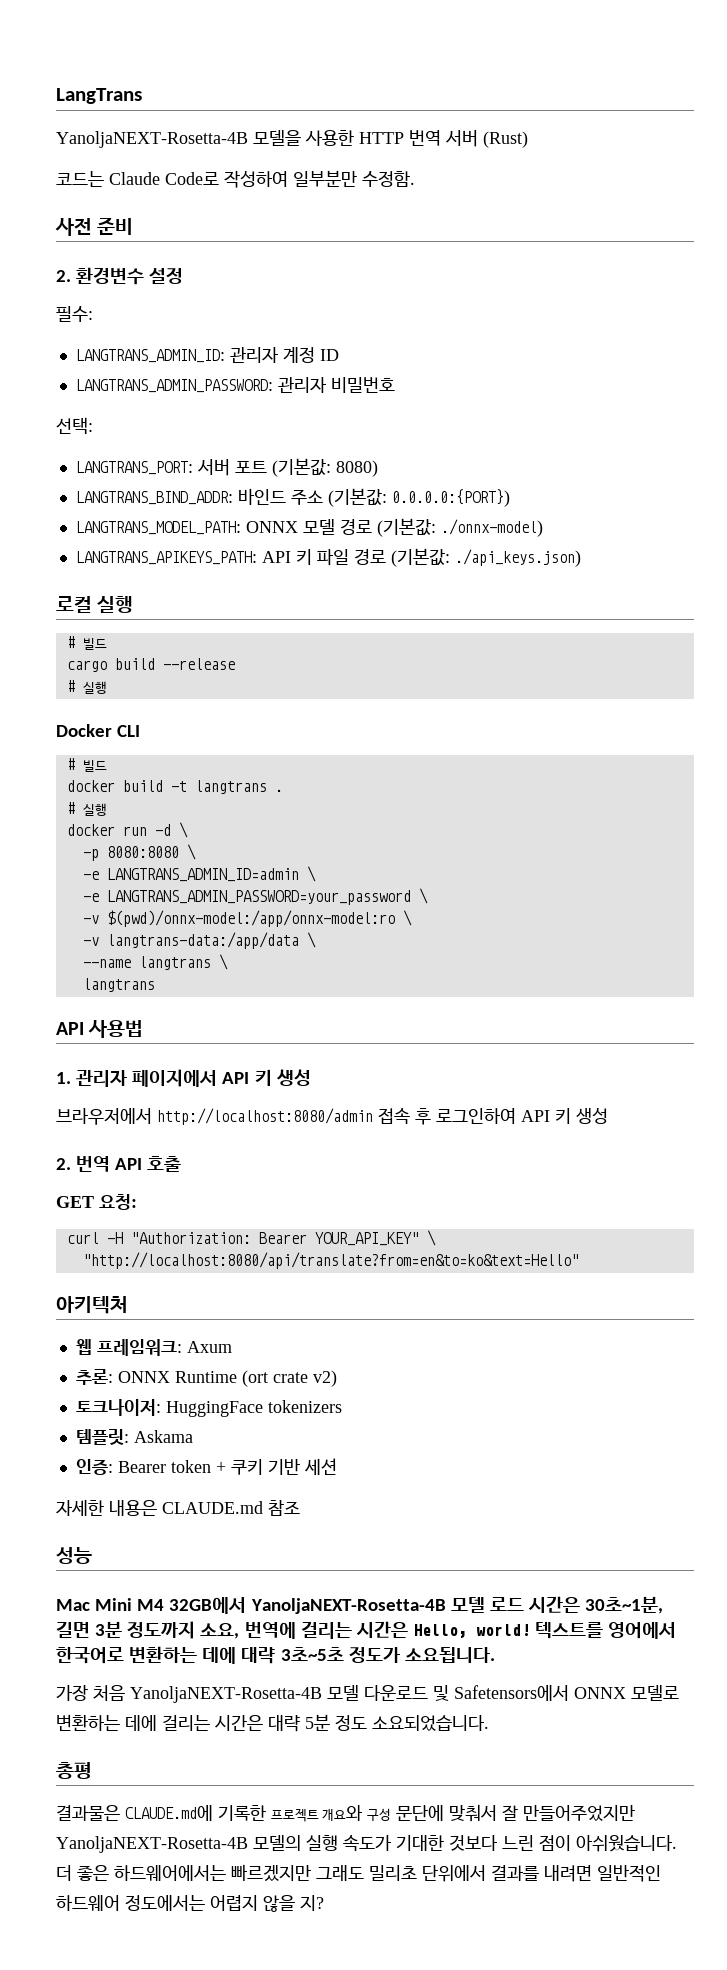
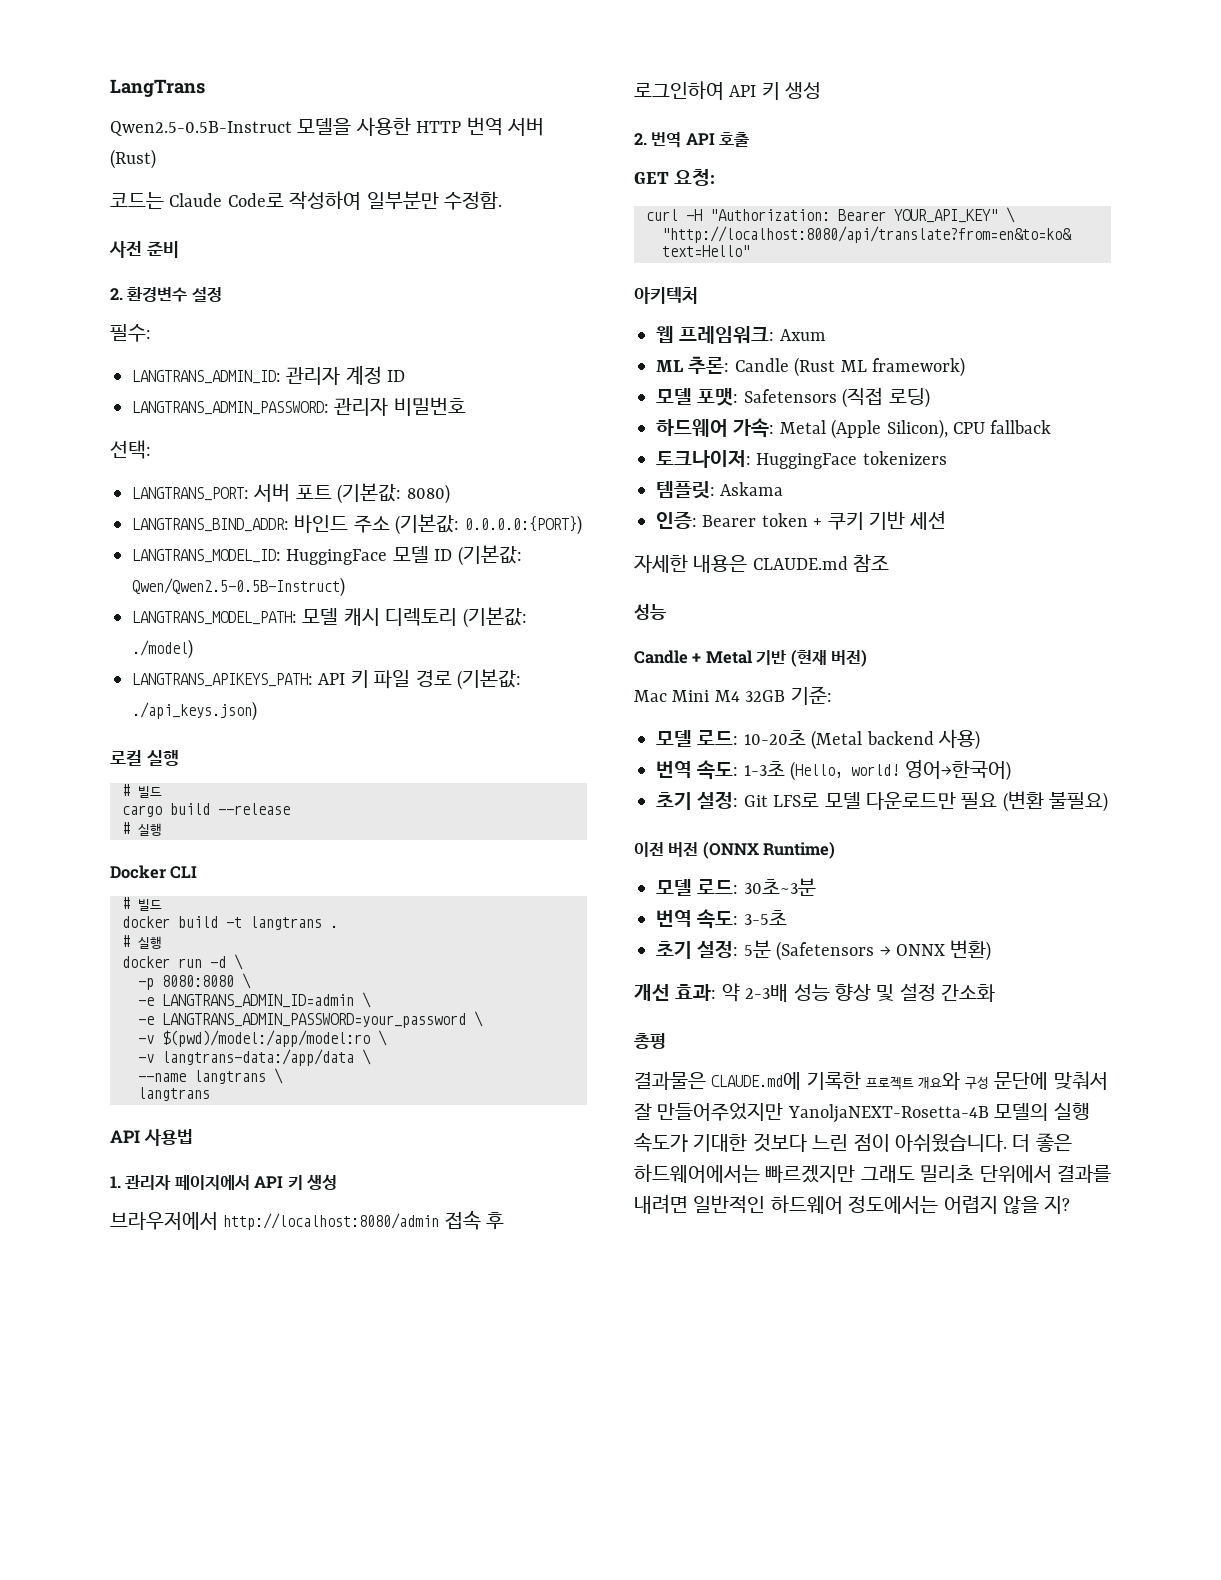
[56,131,248,148] YanoljaNEXT-Rosetta-4B -> [110,121,292,136] Qwen2.5-0.5B-Instruct
[75,518,543,537] LANGTRANS_MODEL_PATH: ONNX 모델 경로 (기본값: ./onnx-model) -> [132,545,522,566] [132,577,345,597] [132,607,527,628] [132,639,193,659] LANGTRANS_MODEL_ID: HuggingFace 모델 ID (기본값: Qwen/Qwen2.5-0.5B-Instruct) // LANGTRANS_MODEL_PATH: 모델 캐시 디렉토리 (기본값: ./model)
[106,910,395,927] $(pwd)/onnx-model:/app/onnx-model:ro -> [162,1030,370,1047] $(pwd)/model:/app/model:ro
[75,1369,337,1387] 추론: ONNX Runtime (ort crate v2) -> [656,356,965,377] [656,387,930,408] [656,418,1052,439] ML 추론: Candle (Rust ML framework) // 모델 포맷: Safetensors (직접 로딩) // 하드웨어 가속: Metal (Apple Silicon), CPU fallback
[56,1596,664,1614] [56,1621,677,1639] [56,1646,495,1664] [56,1685,679,1703] [56,1714,489,1732] Mac Mini M4 32GB에서 YanoljaNEXT-Rosetta-4B 모델 로드 시간은 30초~1분, 길면 3분 정도까지 소요, 번역에 걸리는 시간은 Hello, world! 텍스트를 영어에서 한국어로 변환하는 데에 대략 3초~5초 정도가 소요됩니다. // 가장 처음 YanoljaNEXT-Rosetta-4B 모델 다운로드 및 Safetensors에서 ONNX 모델로 변환하는 데에 걸리는 시간은 대략 5분 정도 소요되었습니다. -> [634,650,868,667] [634,686,832,705] [656,729,980,750] [656,759,1011,781] [656,791,1109,812] [634,842,836,859] [656,878,816,896] [656,909,787,929] [656,940,992,961] [634,983,996,1002] Candle + Metal 기반 (현재 버전) // Mac Mini M4 32GB 기준: // 모델 로드: 10-20초 (Metal backend 사용) // 번역 속도: 1-3초 (Hello, world! 영어→한국어) // 초기 설정: Git LFS로 모델 다운로드만 필요 (변환 불필요) // 이전 버전 (ONNX Runtime) // 모델 로드: 30초~3분 // 번역 속도: 3-5초 // 초기 설정: 5분 (Safetensors → ONNX 변환) // 개선 효과: 약 2-3배 성능 향상 및 설정 간소화

